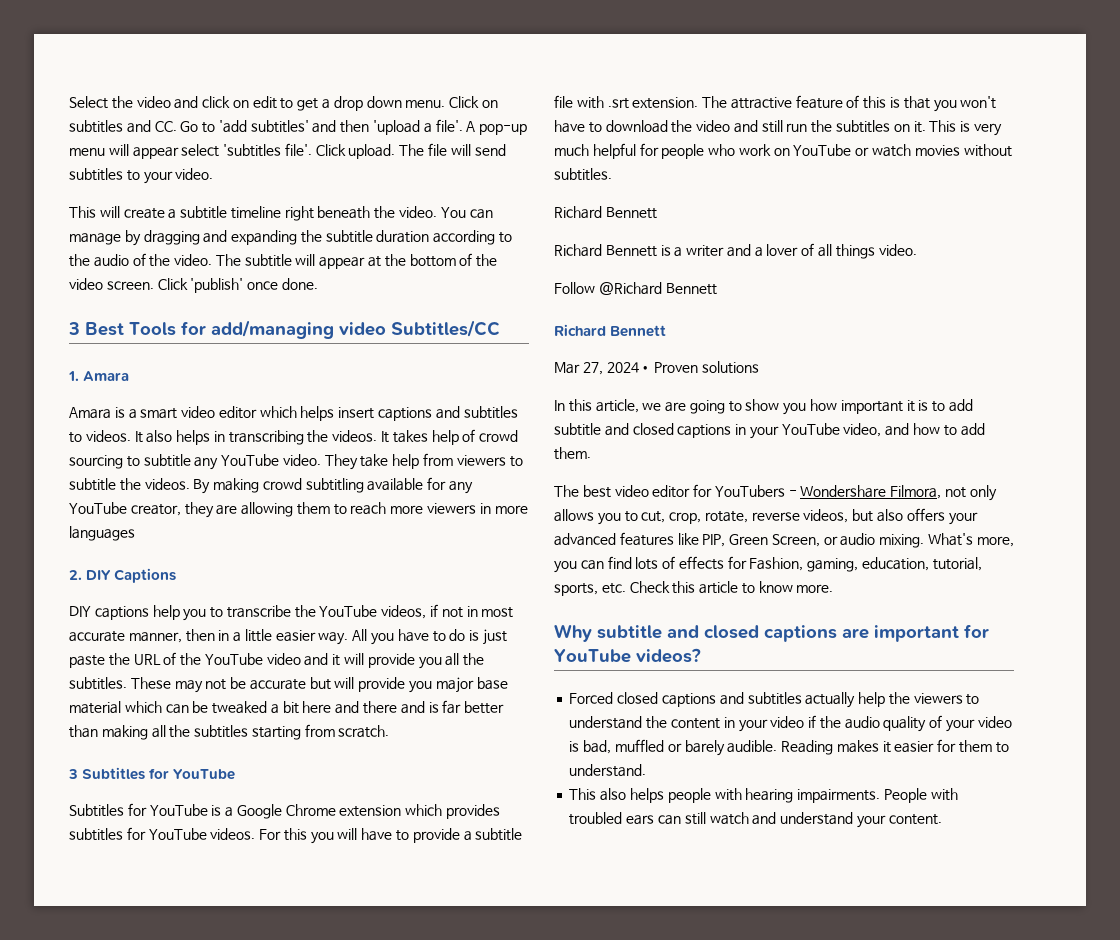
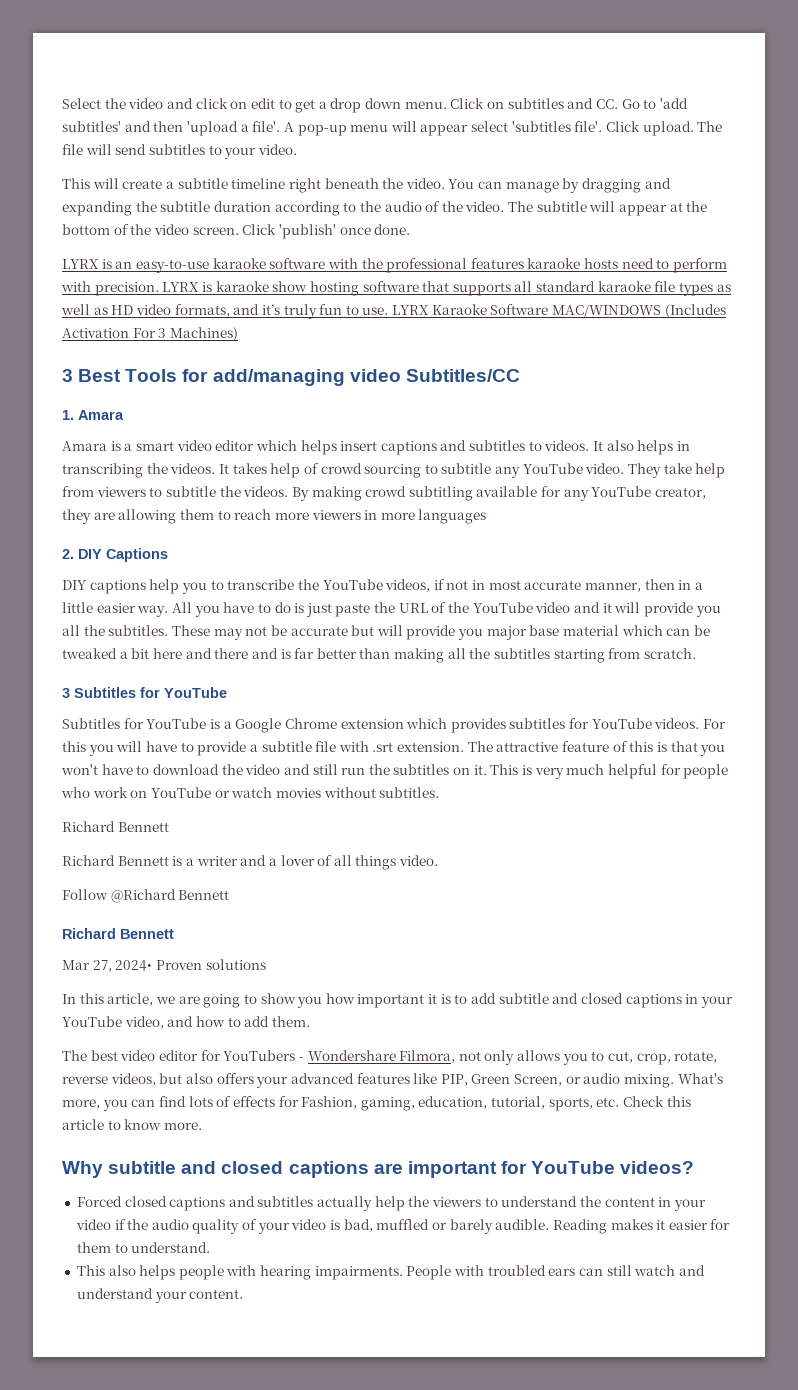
(318, 284) none -> [62,258,728,273] [61,281,731,296] [61,304,726,319] [62,327,238,341] // LYRX is an easy-to-use karaoke software with the professional features karaoke hosts need to perform with precision. LYRX is karaoke show hosting software that supports all standard karaoke file types as well as HD video formats, and it’s truly fun to use. LYRX Karaoke Software MAC/WINDOWS (Includes Activation For 3 Machines)

